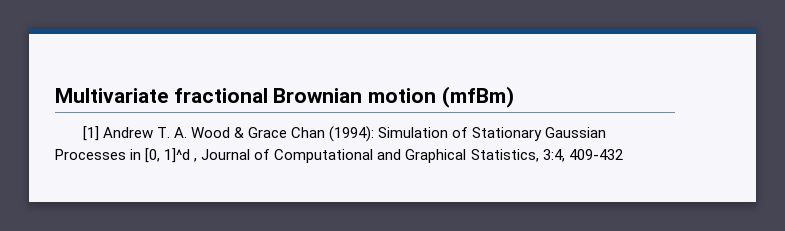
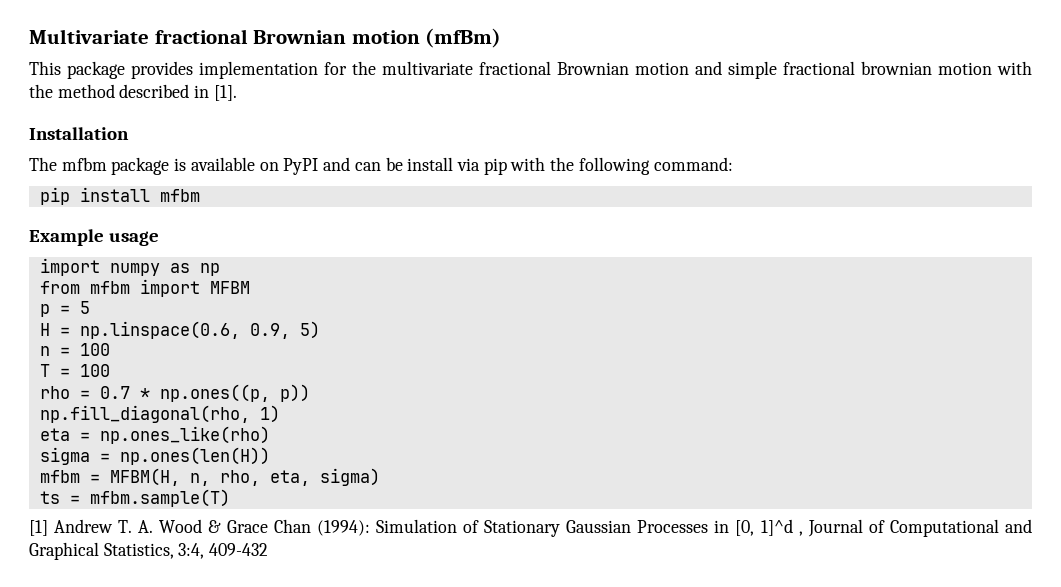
(514, 97) none -> [29,61,1032,79] [29,84,237,101] [29,127,129,140] [29,157,733,175] [39,187,200,205] [29,229,159,246] [39,258,220,276] [39,279,250,297] [39,301,90,317] [39,321,320,339] [39,343,110,356] [39,364,110,377] [39,384,310,402] [39,405,280,423] [39,426,270,444] [39,447,270,465] [39,468,380,486] [39,489,230,507] // This package provides implementation for the multivariate fractional Brownian motion and simple fractional brownian motion with the method described in [1]. // Installation // The mfbm package is available on PyPI and can be install via pip with the following command: // pip install mfbm // Example usage // import numpy as np // from mfbm import MFBM // p = 5 // H = np.linspace(0.6, 0.9, 5) // n = 100 // T = 100 // rho = 0.7 * np.ones((p, p)) // np.fill_diagonal(rho, 1) // eta = np.ones_like(rho) // sigma = np.ones(len(H)) // mfbm = MFBM(H, n, rho, eta, sigma) // ts = mfbm.sample(T)

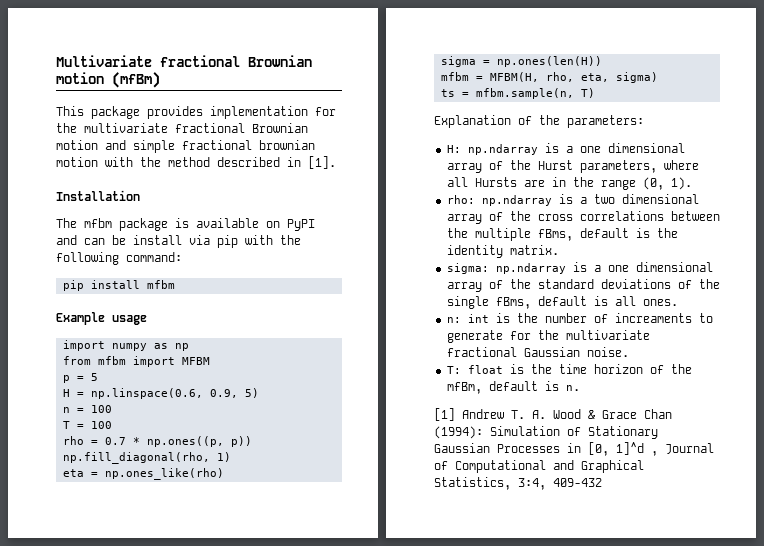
[189,473,210,486] n, -> (539, 77) none
[89,489,230,507] mfbm.sample(T) -> [475,88,595,99] [434,115,644,128] [446,143,685,155] [446,160,699,173] [446,177,692,190] [446,194,699,206] [446,211,720,224] [446,228,678,241] [446,245,559,258] [446,262,713,274] [446,279,720,292] [446,296,678,309] [446,313,713,323] [446,330,650,343] [446,347,629,357] [446,364,692,374] [446,381,580,394] mfbm.sample(n, T) // Explanation of the parameters: // H: np.ndarray is a one dimensional array of the Hurst parameters, where all Hursts are in the range (0, 1). // rho: np.ndarray is a two dimensional array of the cross correlations between the multiple fBms, default is the identity matrix. // sigma: np.ndarray is a one dimensional array of the standard deviations of the single fBms, default is all ones. // n: int is the number of increaments to generate for the multivariate fractional Gaussian noise. // T: float is the time horizon of the mfBm, default is n.

